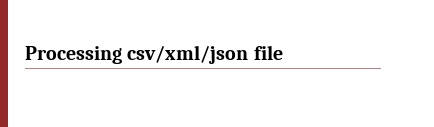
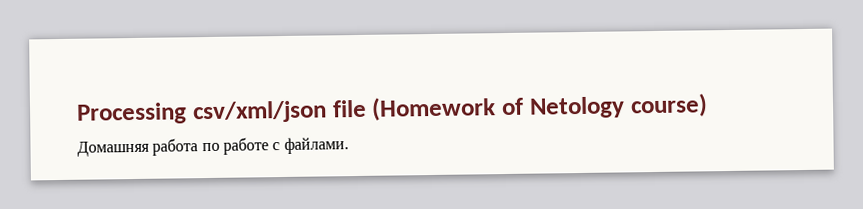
(283, 52) none -> [371,93,708,121] [77,137,349,157] (Homework of Netology course) // Домашняя работа по работе с файлами.

